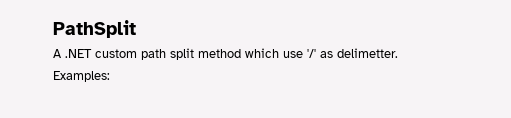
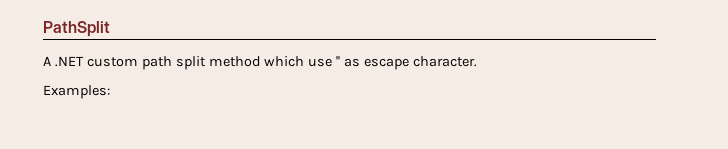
[307,48,398,58] '/' as delimetter. -> [336,56,478,70] '' as escape character.

